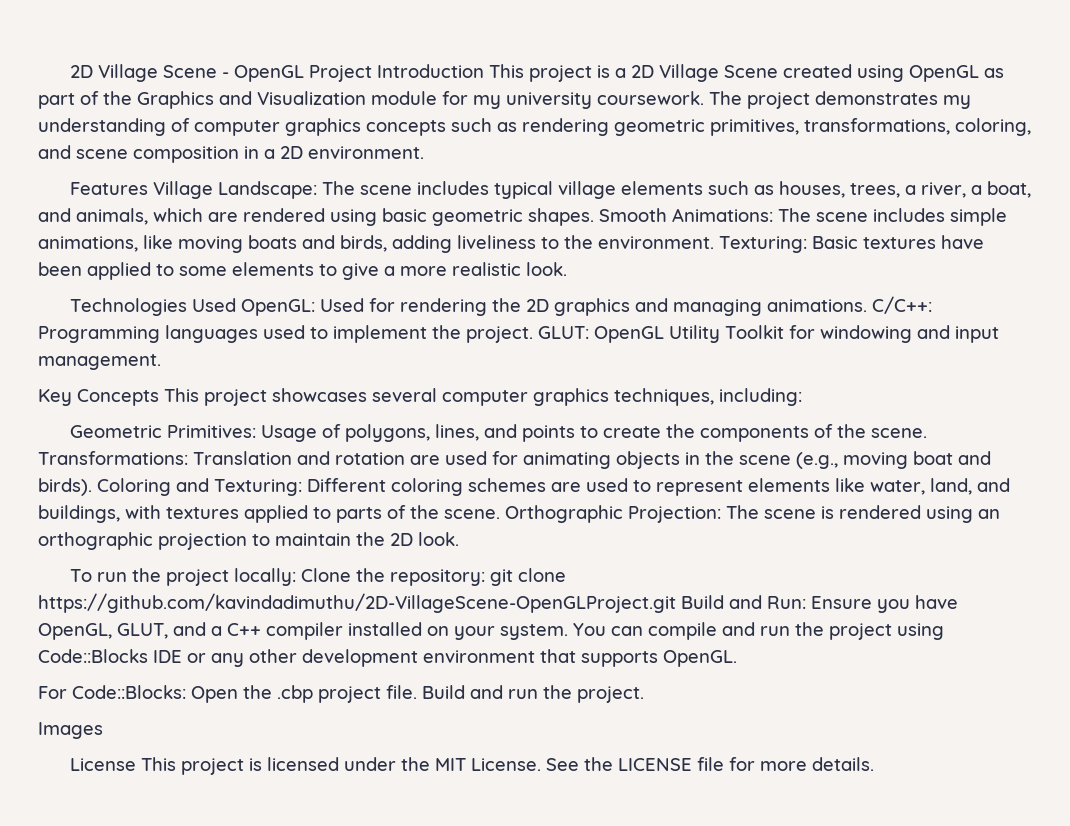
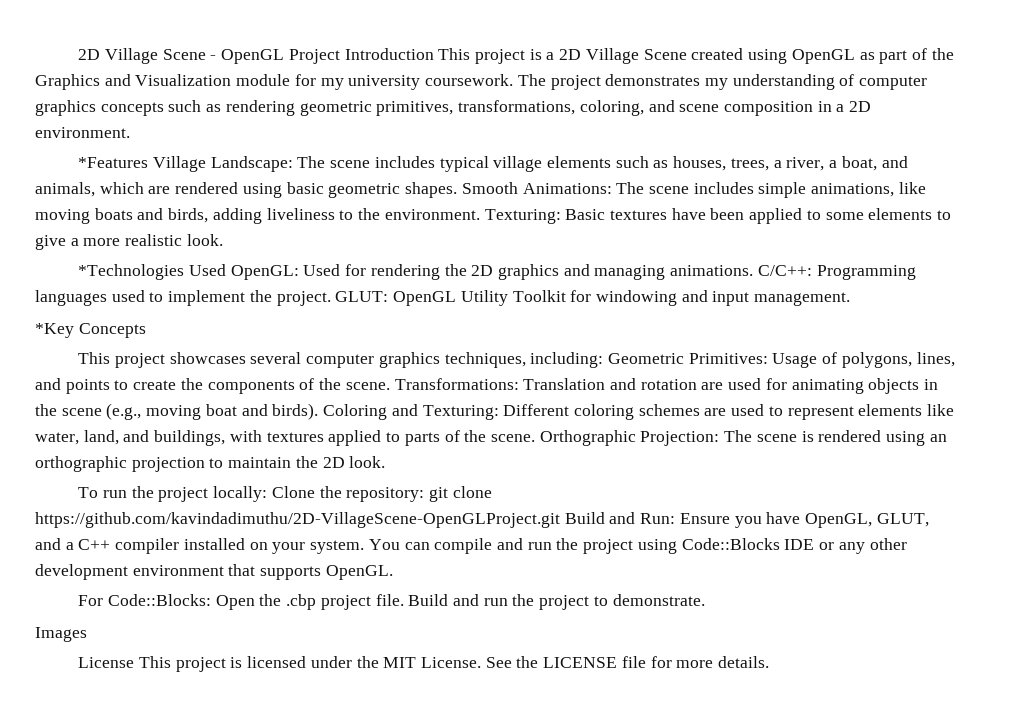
[70,182,149,195] Features -> [78,157,149,168] *Features
[70,298,188,316] Technologies -> [78,264,185,280] *Technologies
[38,389,72,406] Key -> [35,323,74,338] *Key
(159, 397) none -> (146, 330) //
(802, 397) // -> (604, 360) none
[577,686,644,703] project. -> [539,594,705,610] project to demonstrate.

